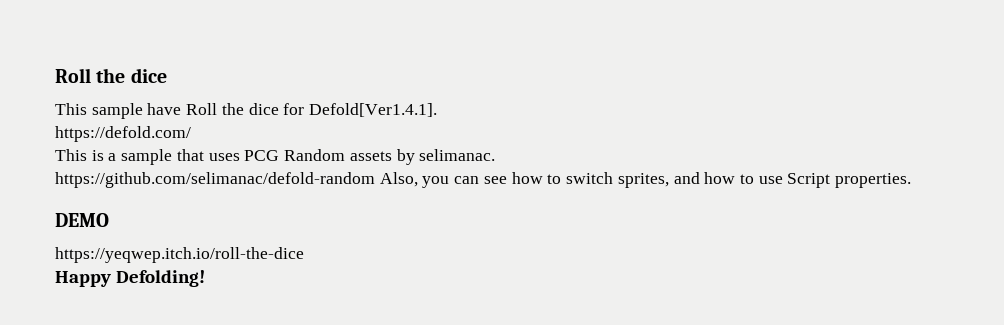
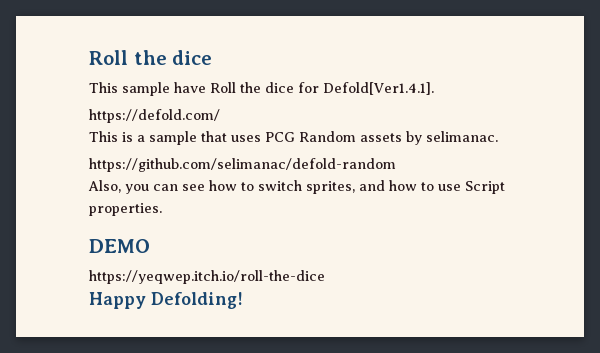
(375, 180) none -> (396, 165) //

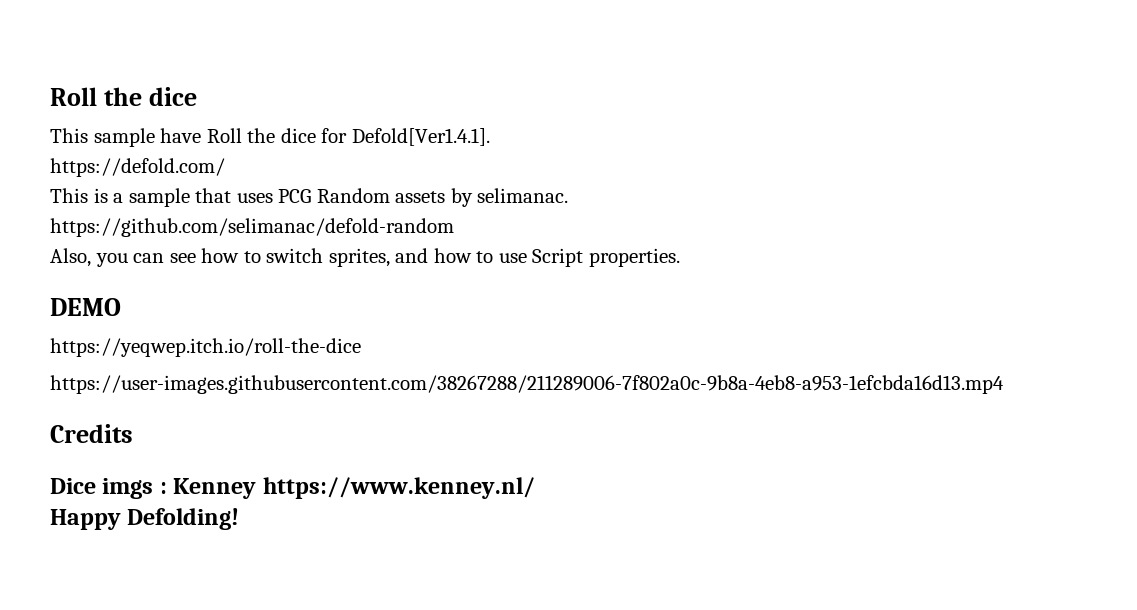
(325, 277) none -> [50,375,1004,394] [50,424,133,443] [50,477,535,499] // https://user-images.githubusercontent.com/38267288/211289006-7f802a0c-9b8a-4eb8-a953-1efcbda16d13.mp4 // Credits // Dice imgs : Kenney https://www.kenney.nl/

